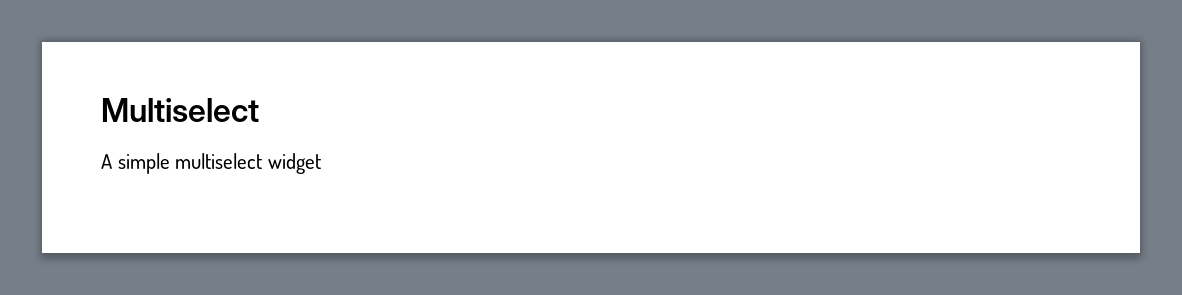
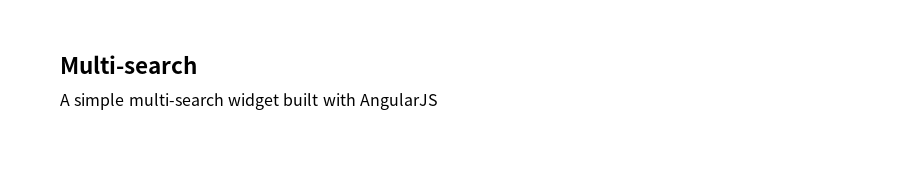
[101,98,259,122] Multiselect -> [60,55,197,74] Multi-search
[175,153,321,174] multiselect widget -> [128,93,438,110] multi-search widget built with AngularJS

